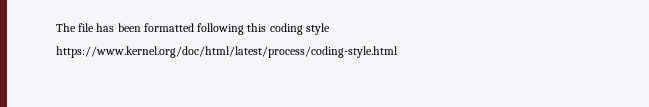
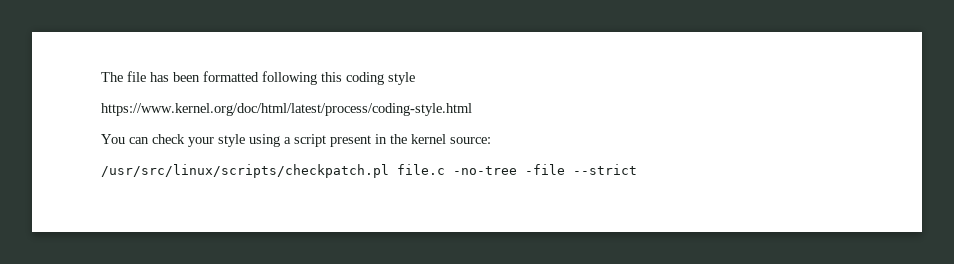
(398, 52) none -> [101,134,491,147] [101,164,637,178] // You can check your style using a script present in the kernel source: // /usr/src/linux/scripts/checkpatch.pl file.c -no-tree -file --strict

